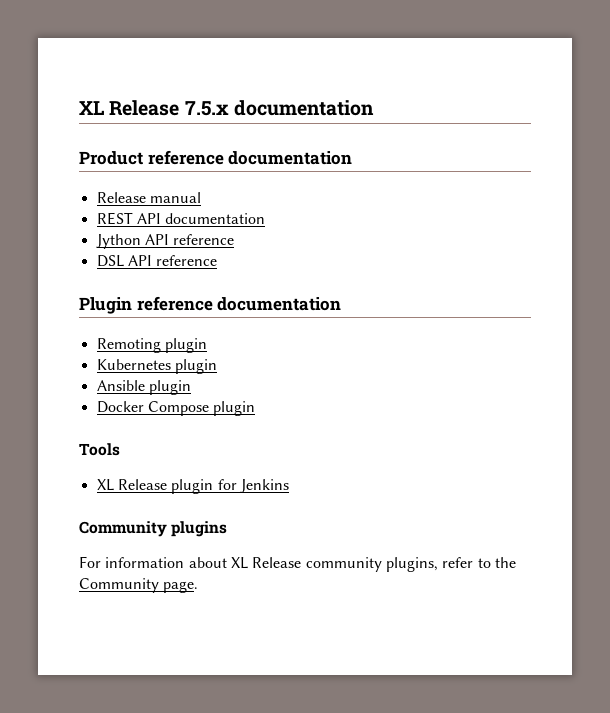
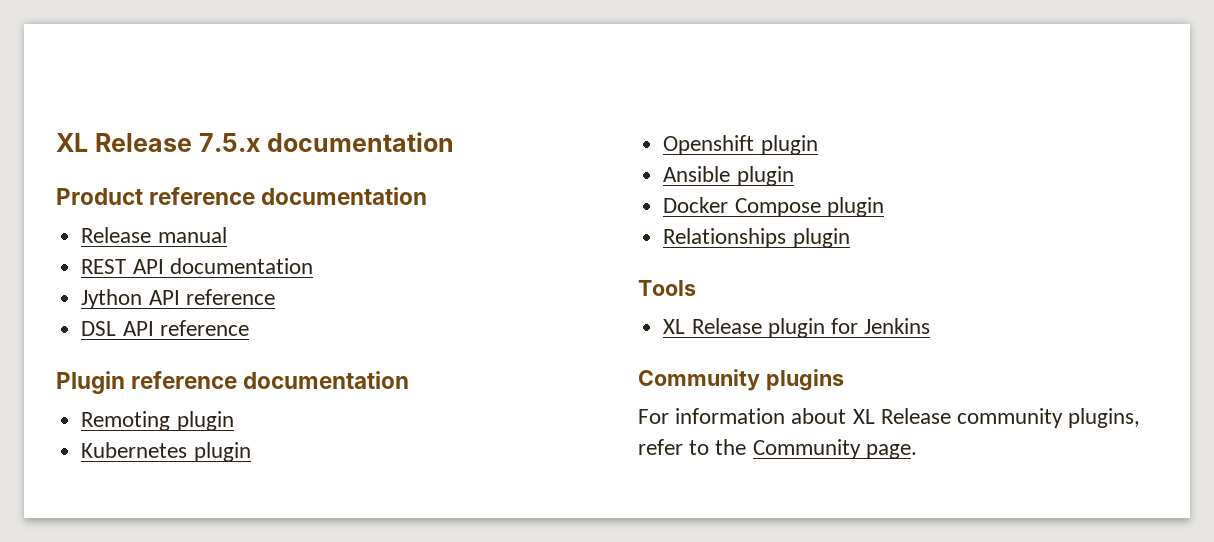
(217, 366) none -> [663,135,818,155] // Openshift plugin
(256, 408) none -> [663,228,850,248] // Relationships plugin

